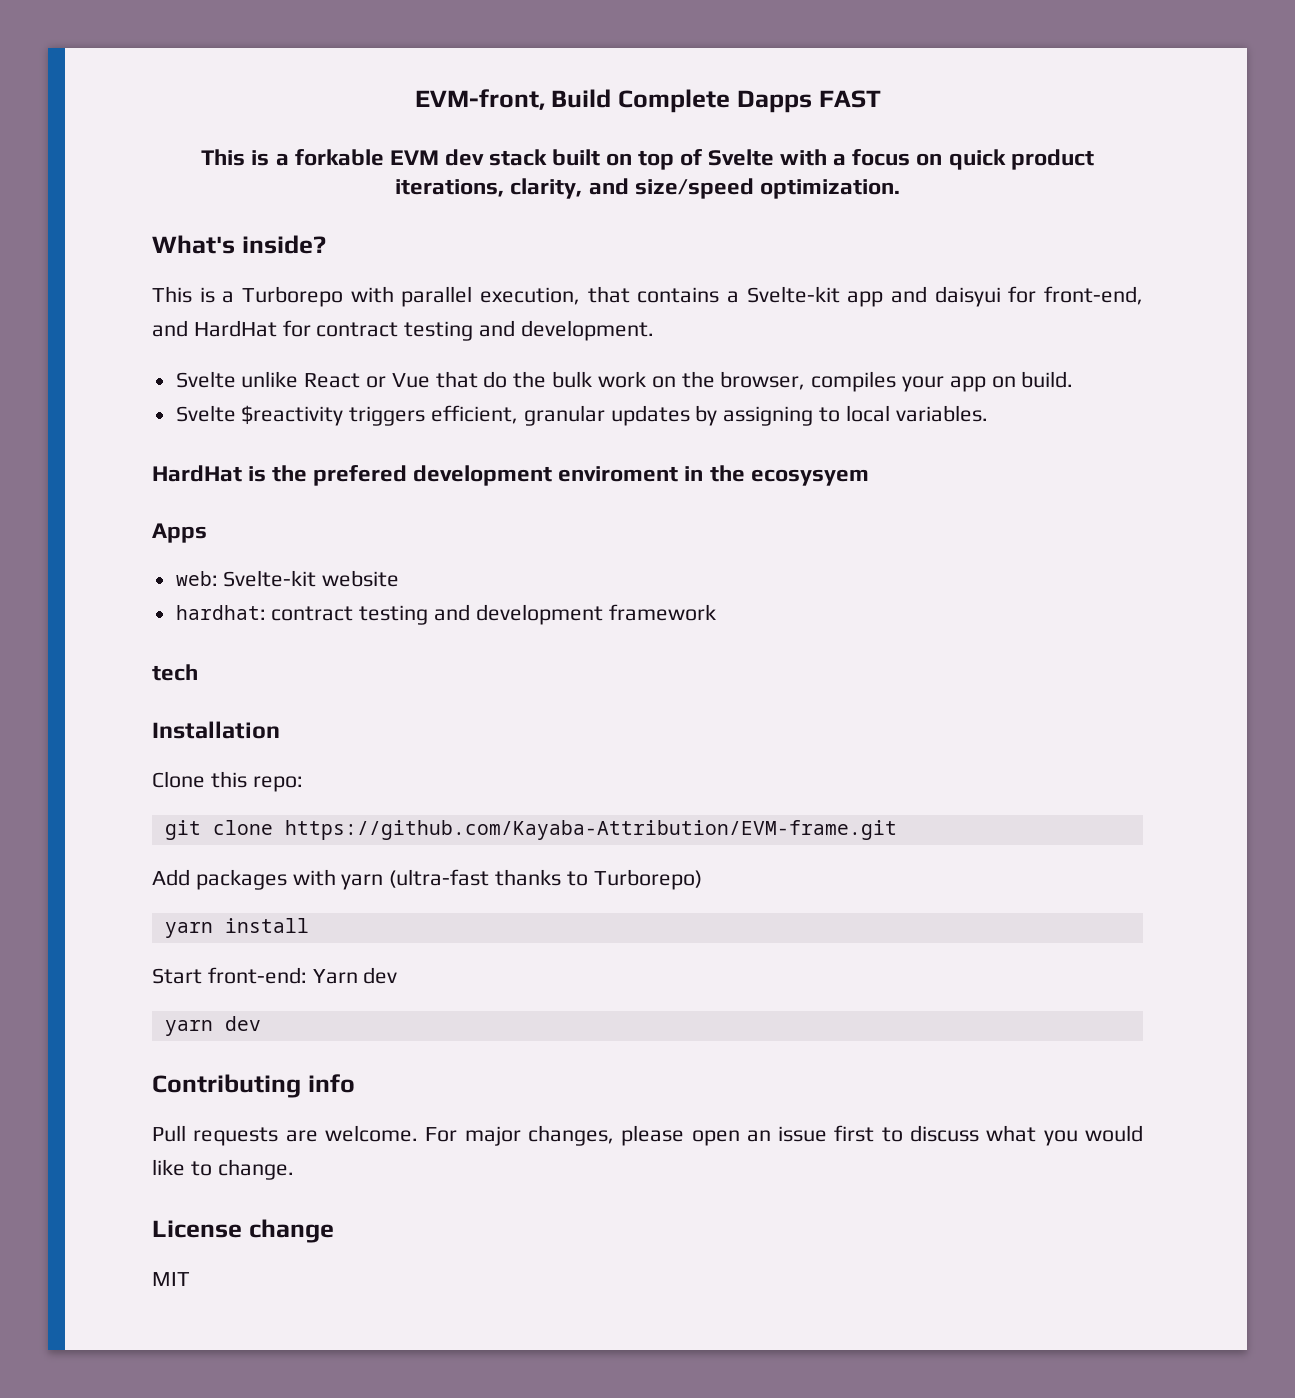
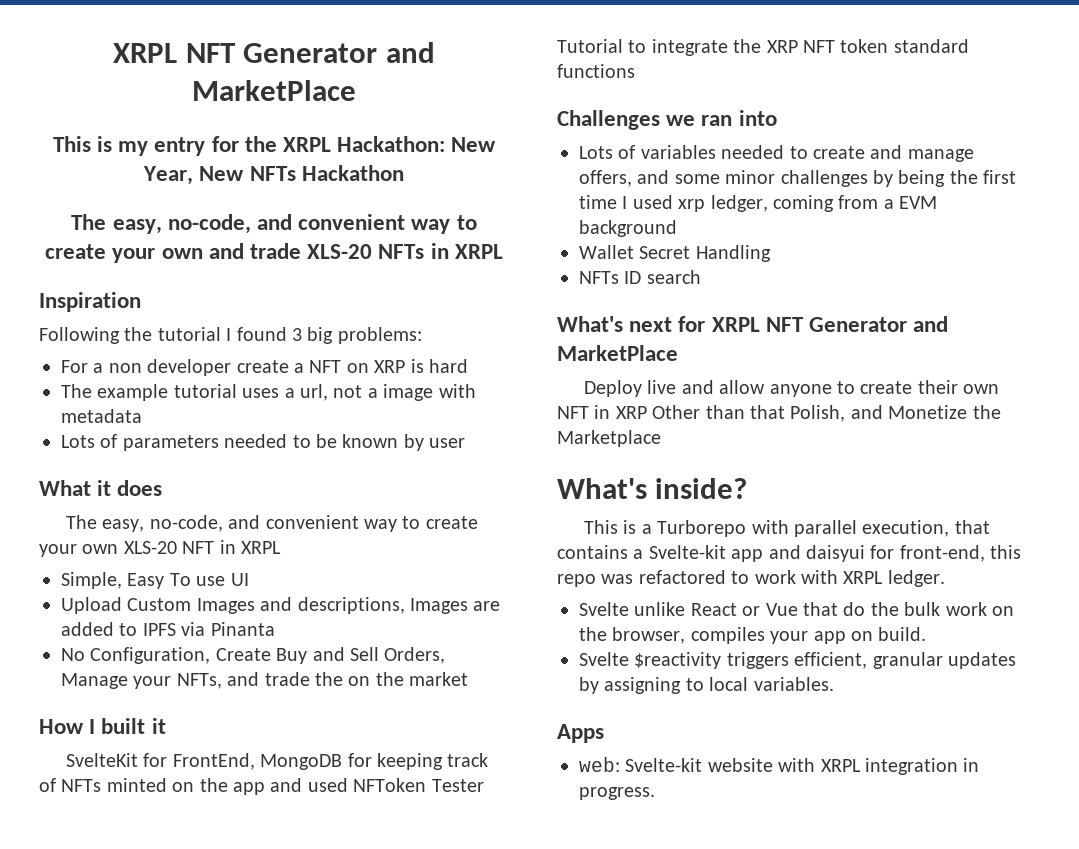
[414,89,881,113] [201,149,1094,170] [395,178,900,199] EVM-front, Build Complete Dapps FAST // This is a forkable EVM dev stack built on top of Svelte with a focus on quick product iterations, clarity, and size/speed optimization. -> [113,42,435,63] [192,80,356,101] [52,136,497,156] [143,165,404,185] [71,214,477,234] [45,243,503,263] [39,292,141,312] [39,327,422,344] [61,359,468,376] [61,384,476,401] [61,409,142,423] [61,434,466,451] [39,480,163,496] [66,515,478,532] [39,540,281,557] [61,572,249,589] [61,597,501,614] [61,622,275,636] [61,647,446,664] [61,672,469,689] [39,718,166,734] [66,753,489,770] [39,778,484,795] [557,39,969,56] [557,64,635,78] [557,110,777,130] [579,145,974,162] [579,170,1017,187] [579,195,938,212] [579,220,677,237] [579,245,771,262] [579,270,701,284] [557,316,949,332] [557,345,678,361] [584,380,1000,397] [557,405,1001,422] [557,430,661,447] XRPL NFT Generator and MarketPlace // This is my entry for the XRPL Hackathon: New Year, New NFTs Hackathon // The easy, no-code, and convenient way to create your own and trade XLS-20 NFTs in XRPL // Inspiration // Following the tutorial I found 3 big problems: // For a non developer create a NFT on XRP is hard // The example tutorial uses a url, not a image with metadata // Lots of parameters needed to be known by user // What it does // The easy, no-code, and convenient way to create your own XLS-20 NFT in XRPL // Simple, Easy To use UI // Upload Custom Images and descriptions, Images are added to IPFS via Pinanta // No Configuration, Create Buy and Sell Orders, Manage your NFTs, and trade the on the market // How I built it // SvelteKit for FrontEnd, MongoDB for keeping track of NFTs minted on the app and used NFToken Tester Tutorial to integrate the XRP NFT token standard functions // Challenges we ran into // Lots of variables needed to create and manage offers, and some minor challenges by being the first time I used xrp ledger, coming from a EVM background // Wallet Secret Handling // NFTs ID search // What's next for XRPL NFT Generator and MarketPlace // Deploy live and allow anyone to create their own NFT in XRP Other than that Polish, and Monetize the Marketplace
[152,320,654,341] and HardHat for contract testing and development. -> [990,545,1022,559] [557,570,945,587] this repo was refactored to work with XRPL ledger.
[152,465,869,486] [152,523,207,543] [175,570,400,587] [175,604,716,625] [152,664,198,681] [152,721,280,739] [152,771,303,792] [164,820,897,840] [152,869,702,890] [164,918,309,938] [152,967,398,984] [164,1016,261,1036] [152,1074,355,1098] [152,1125,1143,1146] [152,1159,294,1180] [152,1219,334,1243] [152,1272,190,1286] HardHat is the prefered development enviroment in the ecosysyem // Apps // web: Svelte-kit website // hardhat: contract testing and development framework // tech // Installation // Clone this repo: // git clone https://github.com/Kayaba-Attribution/EVM-frame.git // Add packages with yarn (ultra-fast thanks to Turborepo) // yarn install // Start front-end: Yarn dev // yarn dev // Contributing info // Pull requests are welcome. For major changes, please open an issue first to discuss what you would like to change. // License change // MIT -> [557,724,604,743] [579,757,980,775] [579,787,655,800] Apps // web: Svelte-kit website with XRPL integration in progress.

